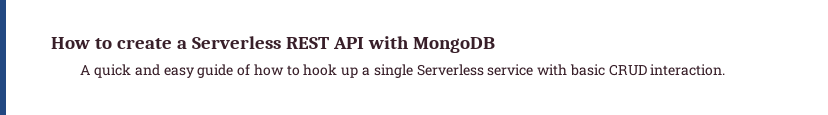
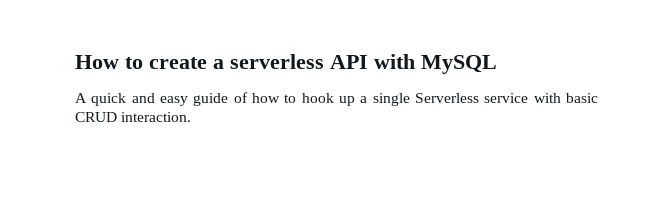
[191,36,329,49] Serverless REST -> [230,54,324,69] serverless
[412,37,495,53] MongoDB -> [421,55,497,74] MySQL

